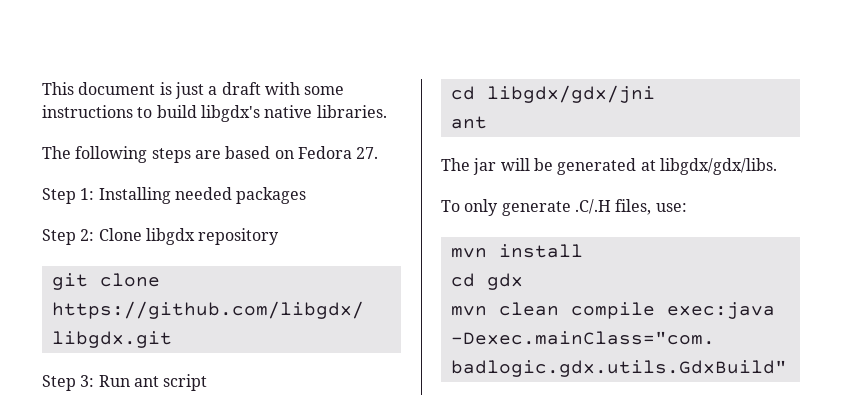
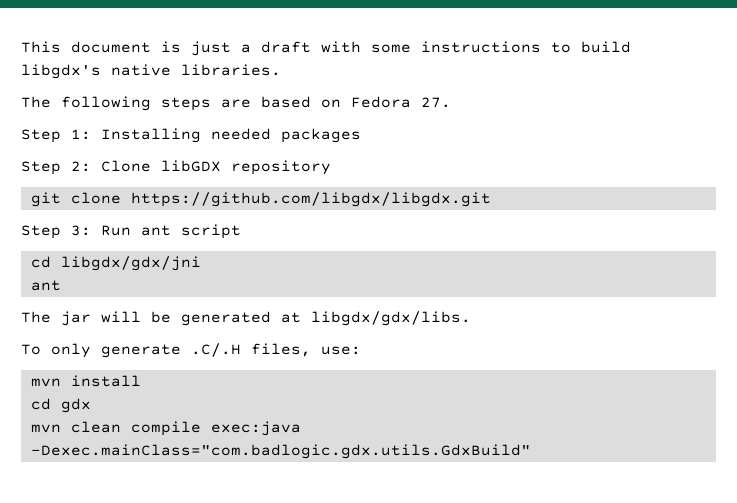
[145,228,195,245] libgdx -> [161,160,221,172] libGDX

